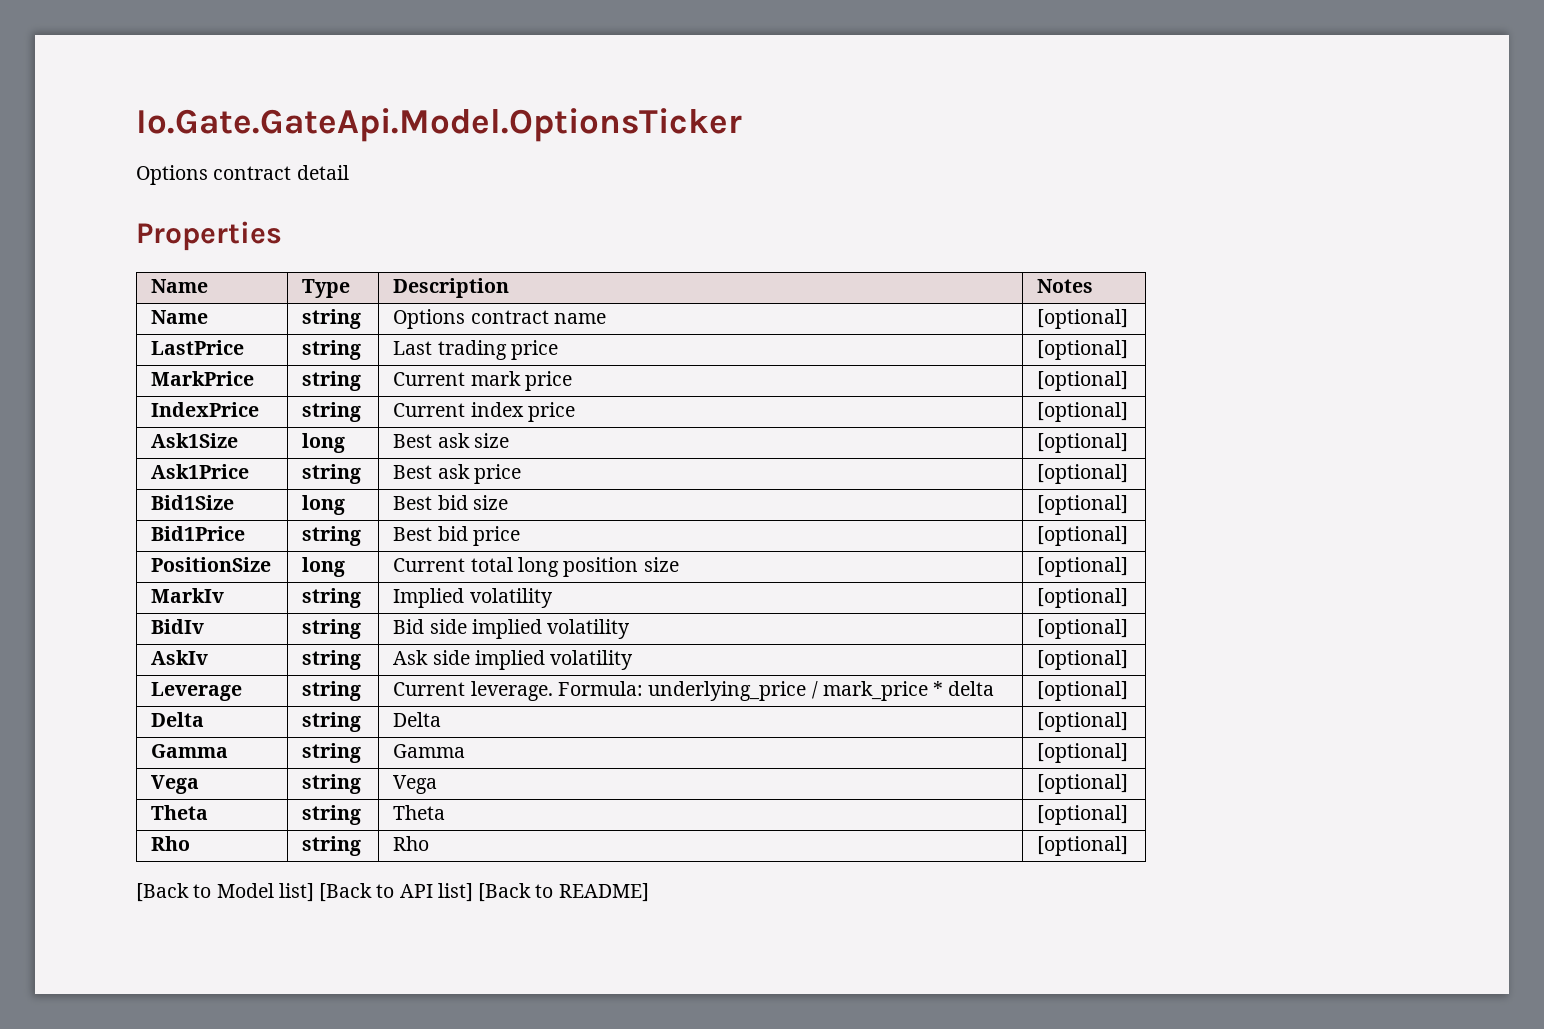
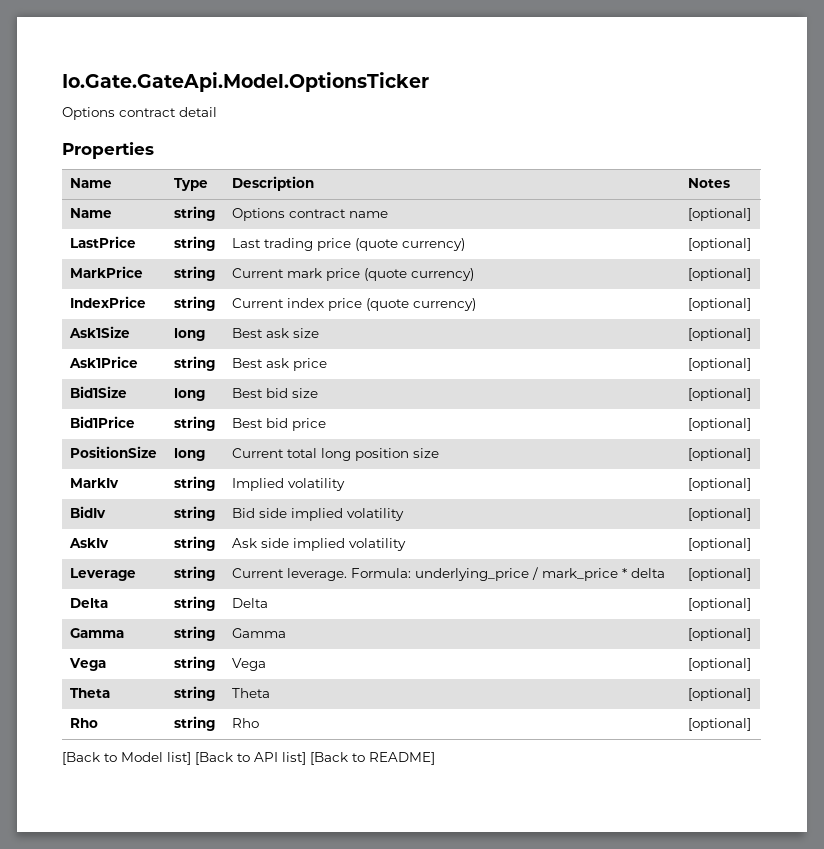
(559, 350) none -> [355,238,466,251] (quote currency)
(573, 381) none -> [364,268,475,281] (quote currency)
(576, 412) none -> [366,298,477,311] (quote currency)

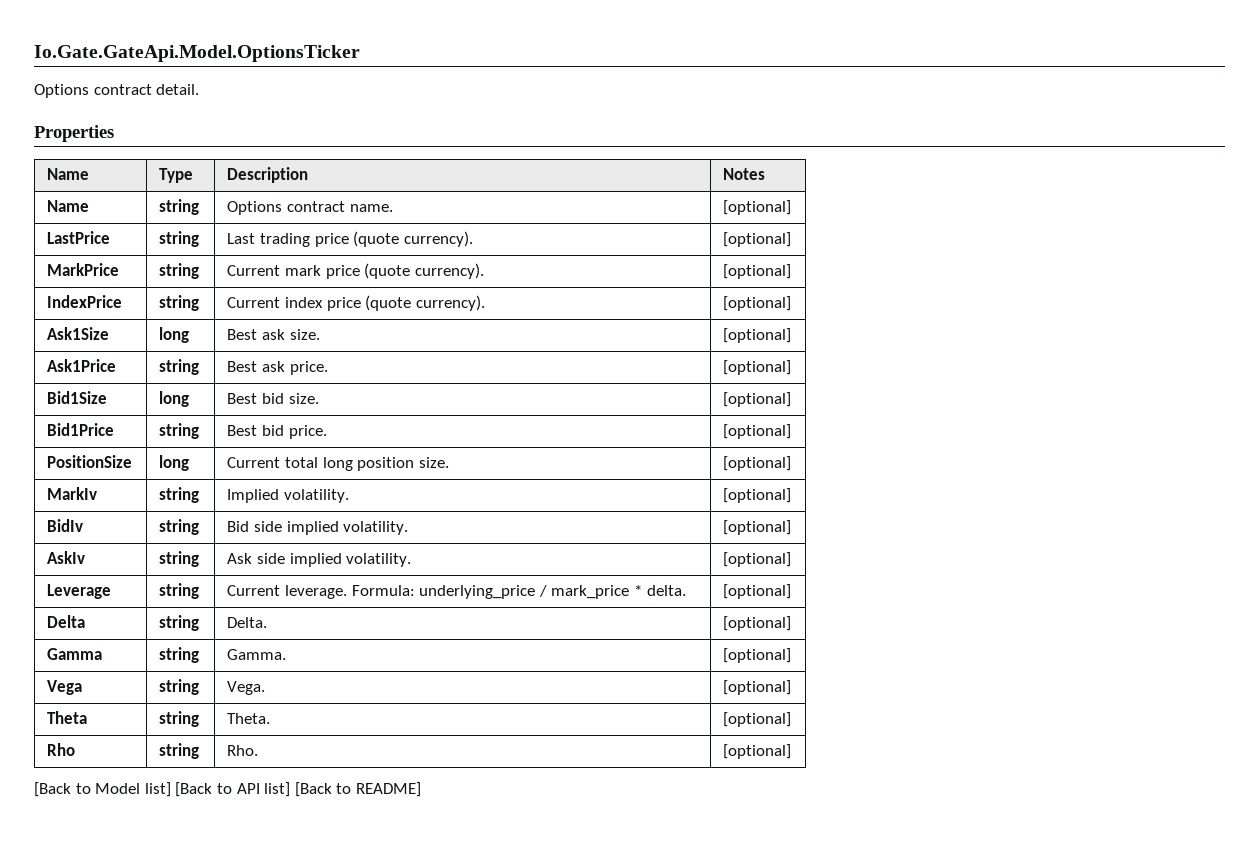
[179,107,217,117] detail -> [156,84,200,95] detail.
[349,211,389,218] name -> [349,204,393,212] name.
[402,238,466,251] currency) -> [403,231,473,247] currency).
[411,268,475,281] currency) -> [414,263,484,279] currency).
[413,298,477,311] currency) -> [415,295,485,311] currency).
[293,328,320,338] size -> [289,329,320,340] size.
[293,358,328,371] price -> [289,361,328,375] price.
[292,388,319,398] size -> [288,393,319,404] size.
[292,418,327,431] price -> [288,425,327,439] price.
[413,448,440,458] size -> [418,457,449,468] size.
[288,478,346,491] volatility -> [284,489,350,503] volatility.
[347,508,405,521] volatility -> [343,521,409,535] volatility.
[349,538,407,551] volatility -> [346,553,412,567] volatility.
[631,568,666,578] delta -> [646,585,686,596] delta.
[232,598,269,608] Delta -> [227,617,268,628] Delta.
[232,628,287,638] Gamma -> [227,649,287,660] Gamma.
[232,658,267,671] Vega -> [227,681,266,695] Vega.
[232,688,271,698] Theta -> [227,713,271,724] Theta.
[232,718,260,728] Rho -> [227,745,259,756] Rho.

